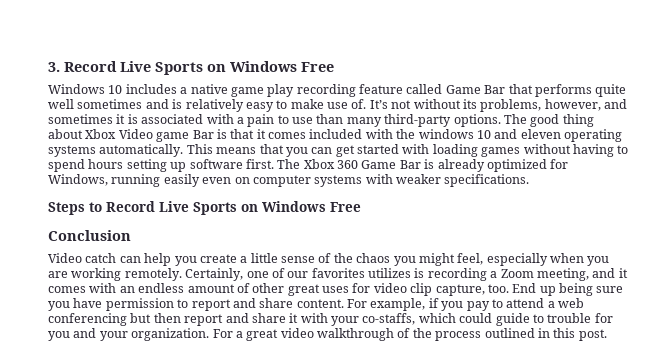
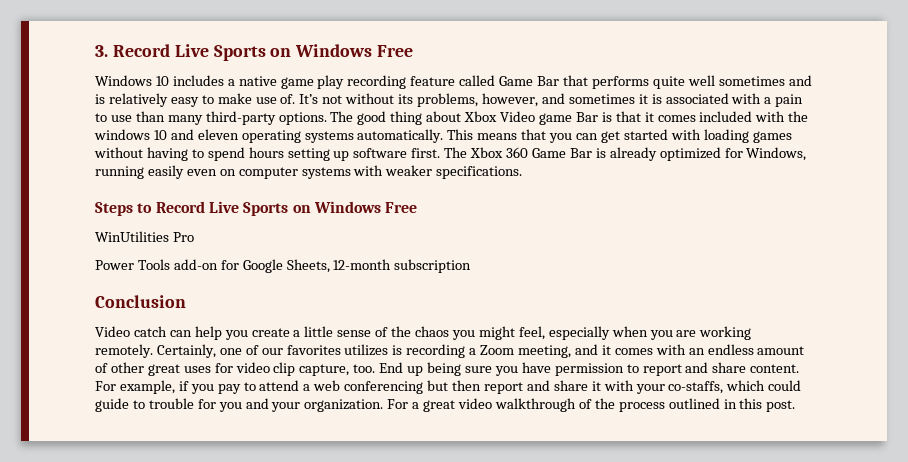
(361, 207) none -> [95,231,194,242] [95,259,472,273] // WinUtilities Pro // Power Tools add-on for Google Sheets, 12-month subscription

